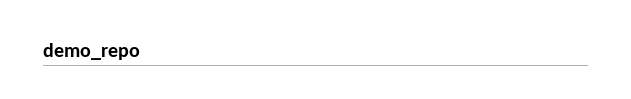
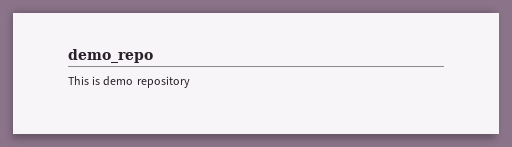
(140, 51) none -> [68,76,190,88] // This is demo repository

